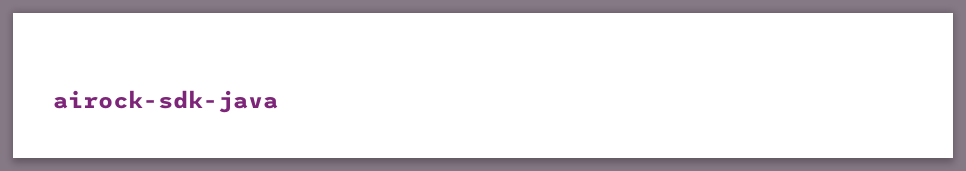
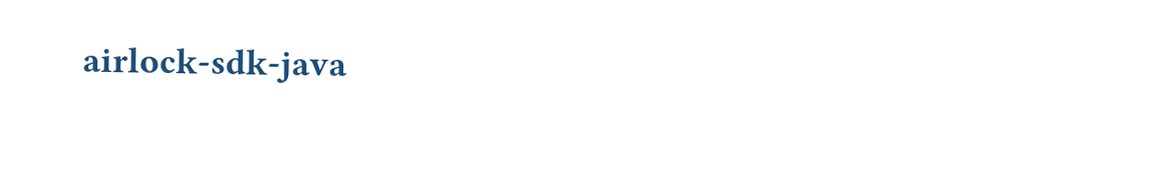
[53,90,278,113] airock-sdk-java -> [82,46,348,85] airlock-sdk-java

